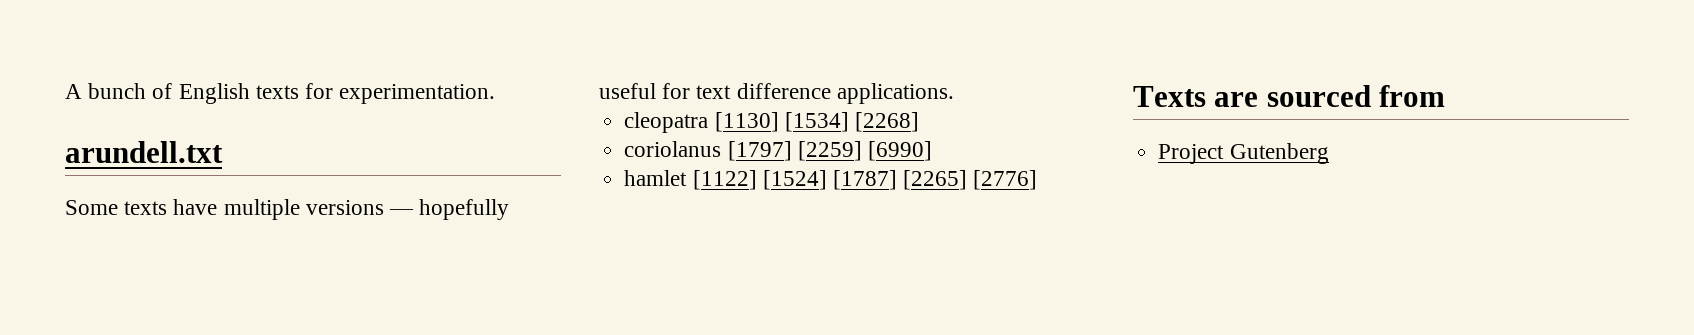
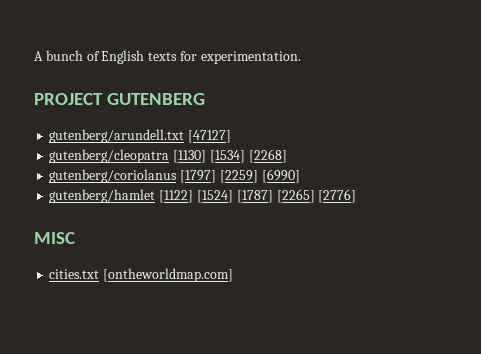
[65,141,223,163] [65,199,510,220] [599,83,954,104] [624,112,709,133] arundell.txt // Some texts have multiple versions — hopefully useful for text difference applications. // cleopatra -> [34,93,205,105] [49,129,232,143] [49,149,170,163] PROJECT GUTENBERG // gutenberg/arundell.txt [47127] // gutenberg/cleopatra
[624,141,722,157] coriolanus -> [49,169,178,183] gutenberg/coriolanus
[624,170,688,186] hamlet -> [49,189,156,203] gutenberg/hamlet
[1133,85,1446,107] [1158,143,1329,164] Texts are sourced from // Project Gutenberg -> [34,232,75,244] [49,268,234,282] MISC // cities.txt [ontheworldmap.com]

